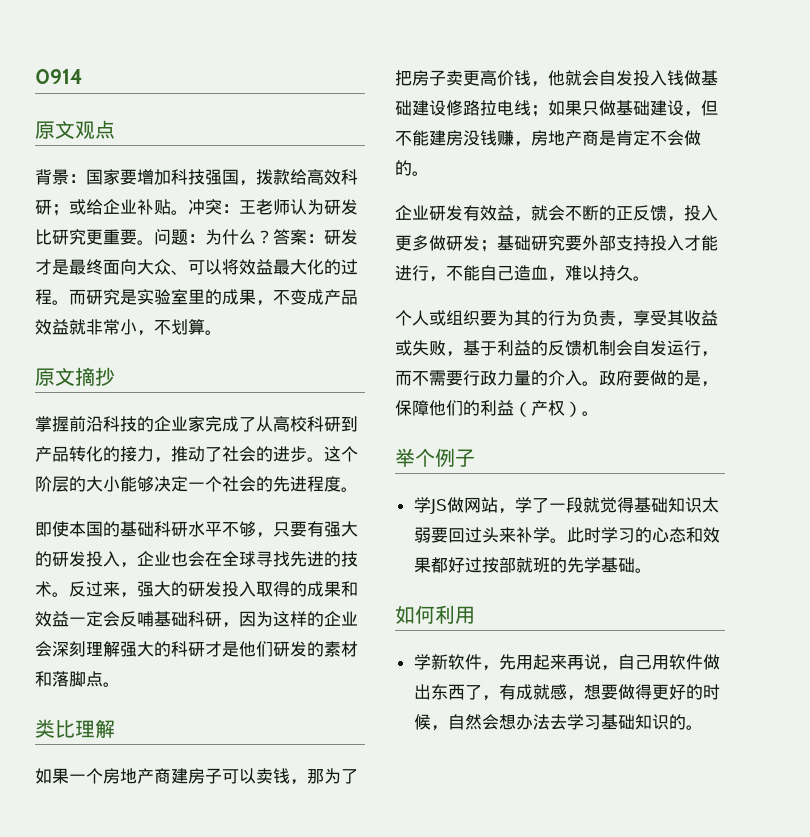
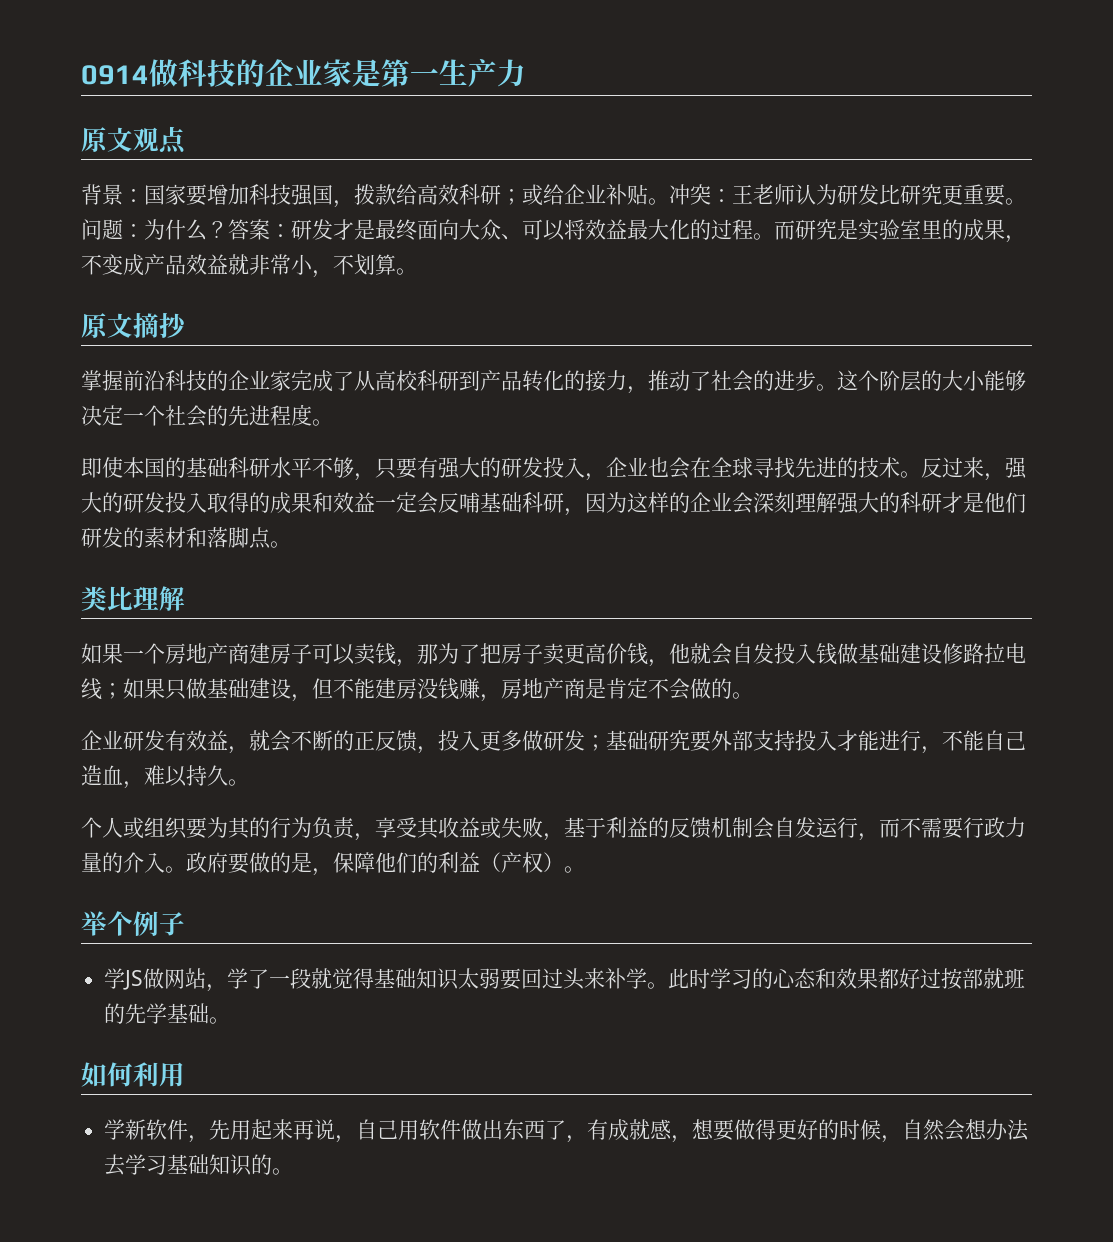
(82, 76) none -> [149,59,526,87] 做科技的企业家是第一生产力

